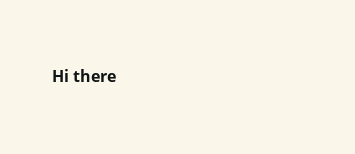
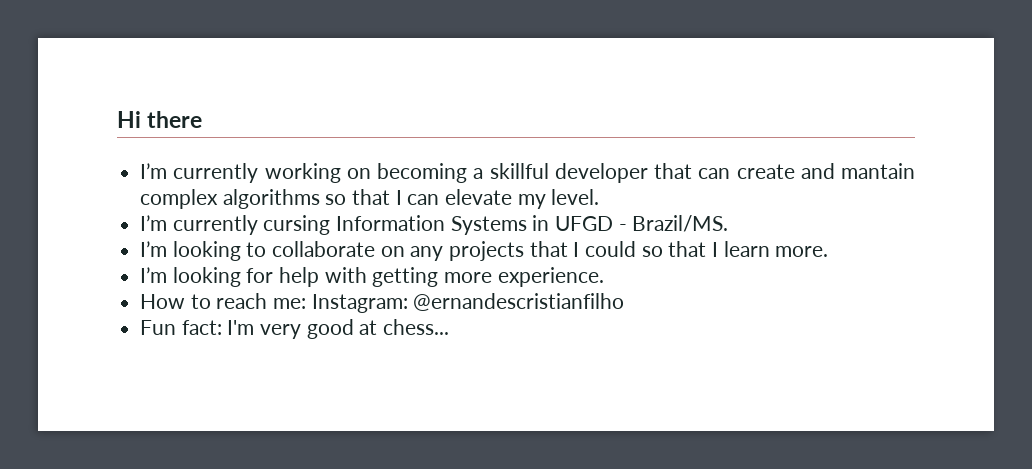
(117, 75) none -> [140,163,916,183] [140,189,600,209] [140,215,729,235] [140,241,829,261] [140,267,604,287] [140,293,625,313] [140,319,450,339] // I’m currently working on becoming a skillful developer that can create and mantain complex algorithms so that I can elevate my level. // I’m currently cursing Information Systems in UFGD - Brazil/MS. // I’m looking to collaborate on any projects that I could so that I learn more. // I’m looking for help with getting more experience. // How to reach me: Instagram: @ernandescristianfilho // Fun fact: I'm very good at chess...

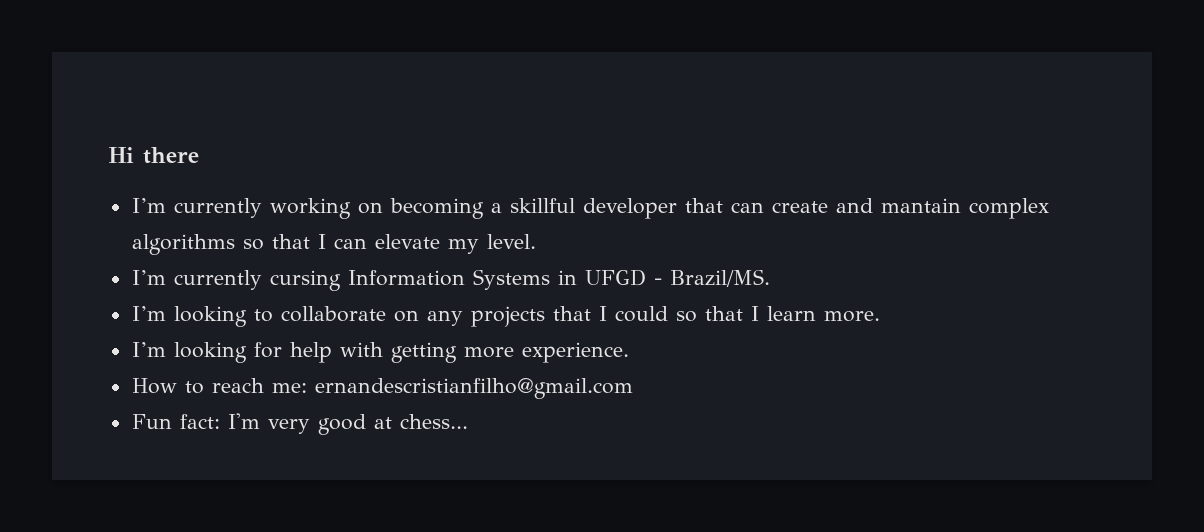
[311,293,625,313] Instagram: @ernandescristianfilho -> [314,378,633,399] ernandescristianfilho@gmail.com

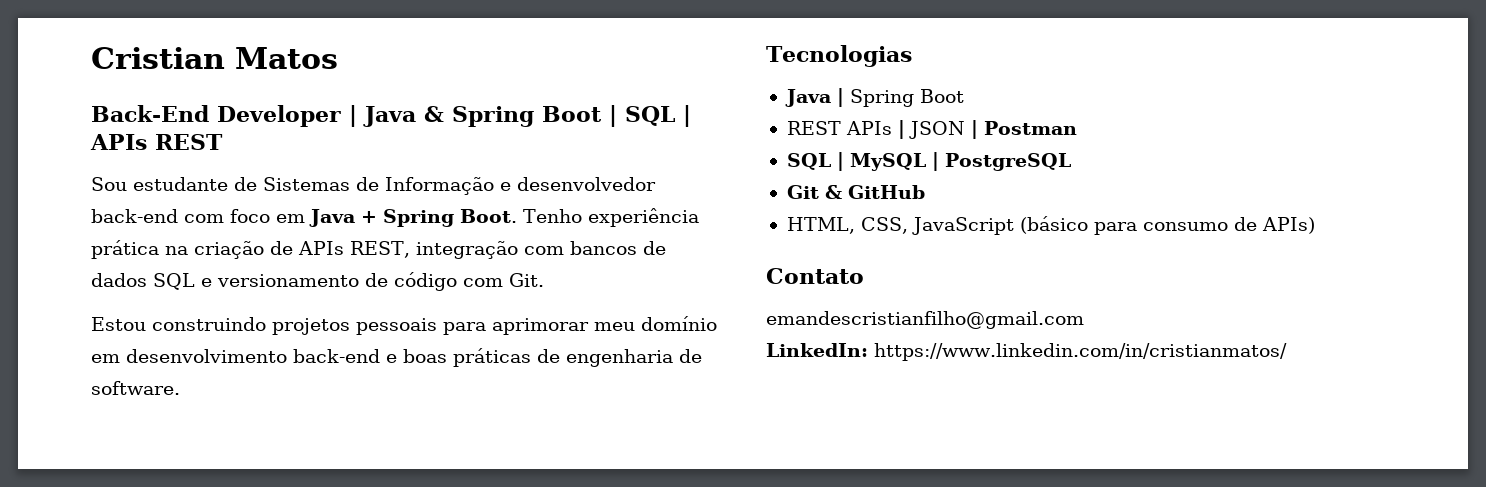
[108,147,199,164] [131,198,1049,219] [131,234,536,255] [131,269,770,291] [131,306,880,327] [131,342,629,363] [131,378,633,399] [131,413,468,435] Hi there // I’m currently working on becoming a skillful developer that can create and mantain complex algorithms so that I can elevate my level. // I’m currently cursing Information Systems in UFGD - Brazil/MS. // I’m looking to collaborate on any projects that I could so that I learn more. // I’m looking for help with getting more experience. // How to reach me: ernandescristianfilho@gmail.com // Fun fact: I'm very good at chess... -> [91,47,338,69] [91,105,691,127] [90,134,223,150] [91,177,656,195] [91,208,699,227] [91,240,666,259] [91,272,544,291] [91,316,717,335] [91,348,702,367] [91,381,180,395] [766,45,912,67] [784,88,964,107] [786,120,1077,139] [786,152,1071,171] [786,185,925,199] [786,216,1315,235] [766,268,864,284] [766,311,1084,329] [766,343,1287,361] Cristian Matos // Back-End Developer | Java & Spring Boot | SQL | APIs REST // Sou estudante de Sistemas de Informação e desenvolvedor back-end com foco em Java + Spring Boot. Tenho experiência prática na criação de APIs REST, integração com bancos de dados SQL e versionamento de código com Git. // Estou construindo projetos pessoais para aprimorar meu domínio em desenvolvimento back-end e boas práticas de engenharia de software. // Tecnologias // Java | Spring Boot // REST APIs | JSON | Postman // SQL | MySQL | PostgreSQL // Git & GitHub // HTML, CSS, JavaScript (básico para consumo de APIs) // Contato // emandescristianfilho@gmail.com // LinkedIn: https://www.linkedin.com/in/cristianmatos/

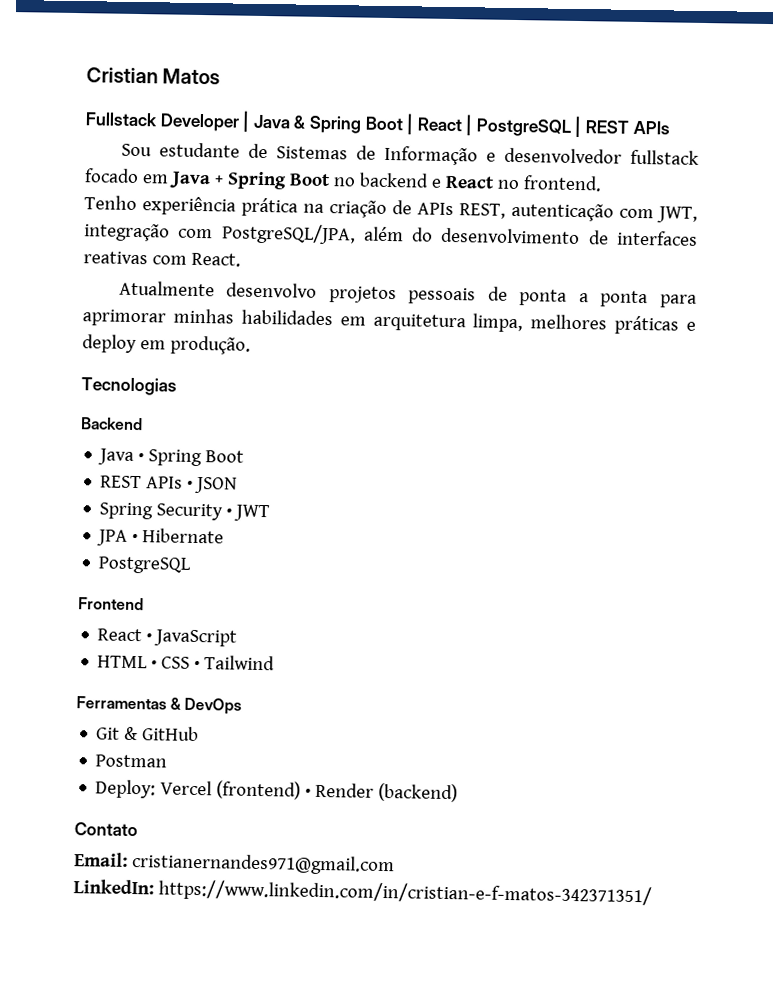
[91,105,209,122] Back-End -> [85,112,158,127] Fullstack
[624,105,691,127] [90,134,223,150] SQL | APIs REST -> [416,114,670,138] React | PostgreSQL | REST APIs
[91,209,270,223] back-end com foco -> [629,149,699,165] [84,168,139,184] fullstack focado
[460,209,517,223] Boot. -> [288,172,602,192] Boot no backend e React no frontend. //
[415,241,666,259] [91,272,544,291] [91,316,717,335] [91,348,702,367] [91,381,180,395] integração com bancos de dados SQL e versionamento de código com Git. // Estou construindo projetos pessoais para aprimorar meu domínio em desenvolvimento back-end e boas práticas de engenharia de software. -> [511,202,698,223] [84,223,698,246] [83,251,241,267] [118,280,697,308] [82,308,696,335] [82,334,251,355] autenticação com JWT, integração com PostgreSQL/JPA, além do desenvolvimento de interfaces reativas com React. // Atualmente desenvolvo projetos pessoais de ponta a ponta para aprimorar minhas habilidades em arquitetura limpa, melhores práticas e deploy em produção.
[784,88,844,107] // Java | -> [81,417,143,431] [98,448,145,465] // Backend // Java •
[897,120,905,139] | -> [187,480,194,489] •
[970,120,1077,139] [786,152,1071,171] [786,185,925,199] [786,216,1315,235] | Postman // SQL | MySQL | PostgreSQL // Git & GitHub // HTML, CSS, JavaScript (básico para consumo de APIs) -> [99,502,271,522] [97,528,225,546] [98,556,191,574] [78,597,144,611] [97,628,238,647] [97,655,276,671] [76,696,243,715] [96,726,200,742] [95,754,168,768] [95,779,459,803] // Spring Security • JWT // JPA • Hibernate // PostgreSQL // Frontend // React • JavaScript // HTML • CSS • Tailwind // Ferramentas & DevOps // Git & GitHub // Postman // Deploy: Vercel (frontend) • Render (backend)
[766,311,1084,329] emandescristianfilho@gmail.com -> [74,852,395,876] Email: cristianernandes971@gmail.com
[874,343,1287,361] https://www.linkedin.com/in/cristianmatos/ -> [157,879,652,907] https://www.linkedin.com/in/cristian-e-f-matos-342371351/

